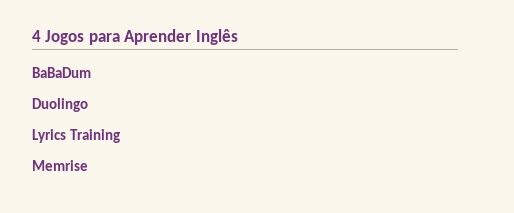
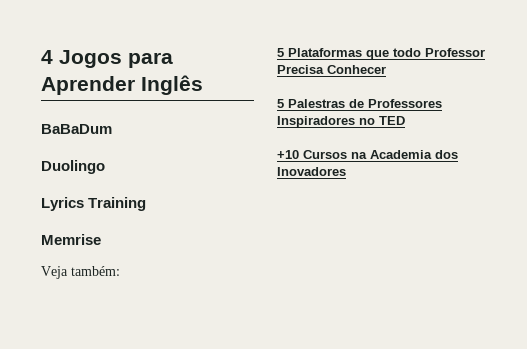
(88, 165) none -> [41,266,120,279] [277,48,485,60] [277,65,386,74] [277,99,442,108] [277,116,405,128] [277,150,458,159] [277,167,346,176] // Veja também: // 5 Plataformas que todo Professor Precisa Conhecer // 5 Palestras de Professores Inspiradores no TED // +10 Cursos na Academia dos Inovadores

